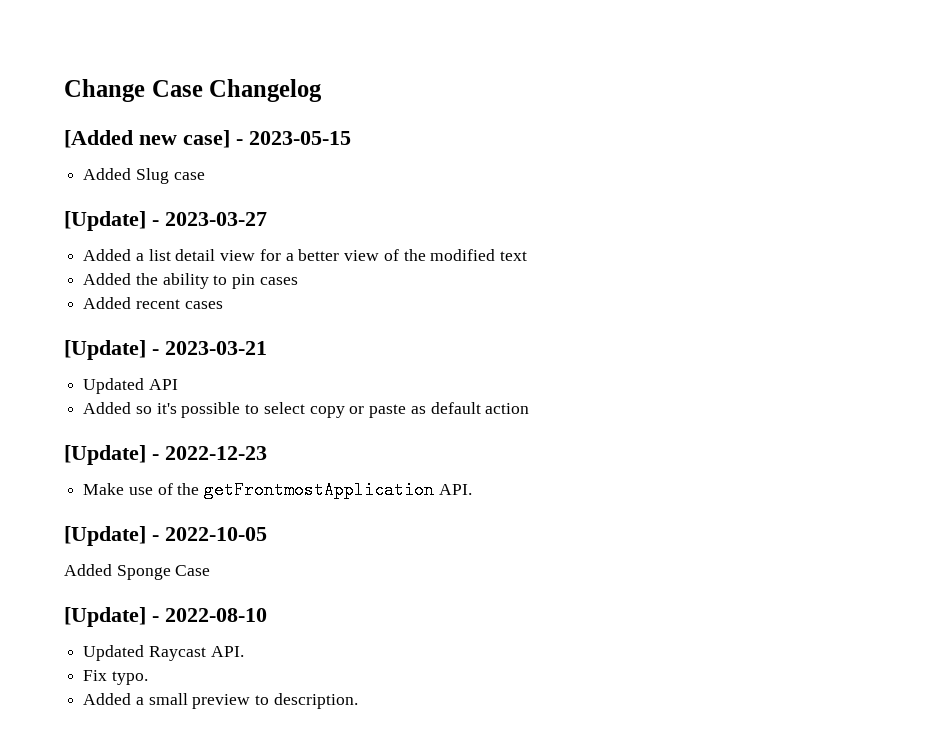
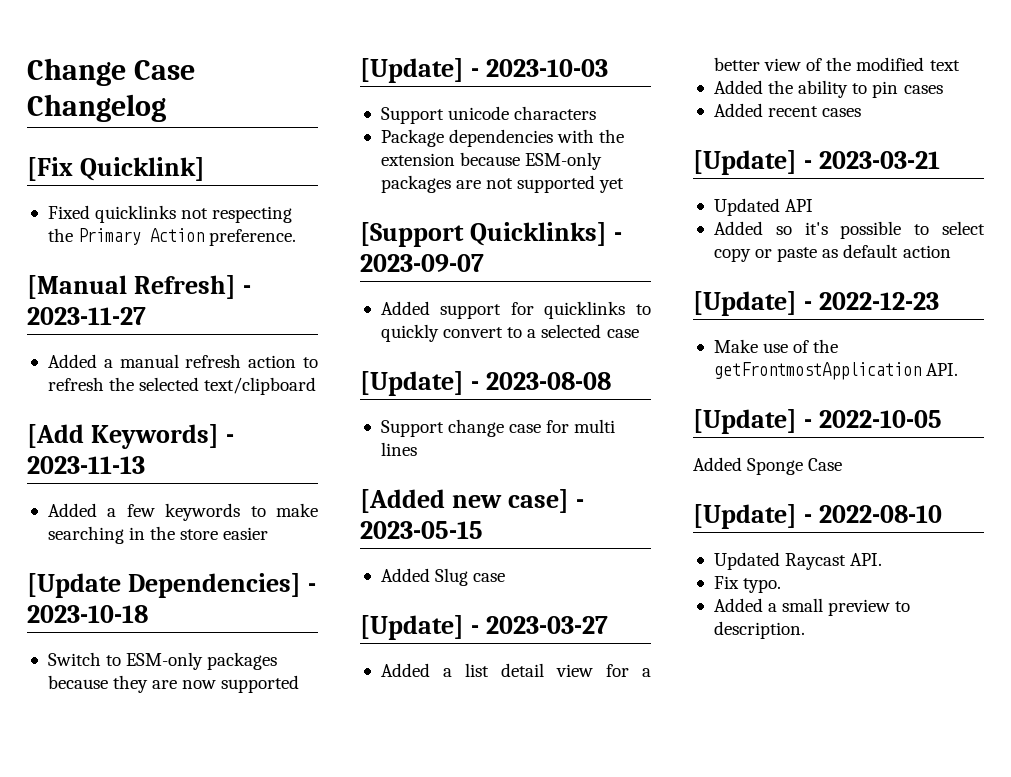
(323, 90) none -> [27,157,205,181] [47,205,293,223] [47,228,297,246] [27,275,251,299] [27,307,146,325] [47,354,319,368] [47,377,317,395] [27,424,234,449] [27,456,145,474] [47,503,319,521] [47,526,269,544] [27,573,316,598] [27,605,148,623] [47,652,278,670] [47,675,300,693] [360,58,608,83] [380,106,597,124] [380,129,625,147] [380,152,603,170] [380,175,625,193] [360,222,622,247] [360,254,484,272] [380,301,651,319] [380,324,639,342] [360,371,611,396] [380,419,616,437] [380,442,417,456] // [Fix Quicklink] // Fixed quicklinks not respecting the Primary Action preference. // [Manual Refresh] - 2023-11-27 // Added a manual refresh action to refresh the selected text/clipboard // [Add Keywords] - 2023-11-13 // Added a few keywords to make searching in the store easier // [Update Dependencies] - 2023-10-18 // Switch to ESM-only packages because they are now supported // [Update] - 2023-10-03 // Support unicode characters // Package dependencies with the extension because ESM-only packages are not supported yet // [Support Quicklinks] - 2023-09-07 // Added support for quicklinks to quickly convert to a selected case // [Update] - 2023-08-08 // Support change case for multi lines

